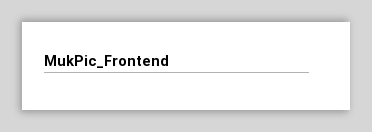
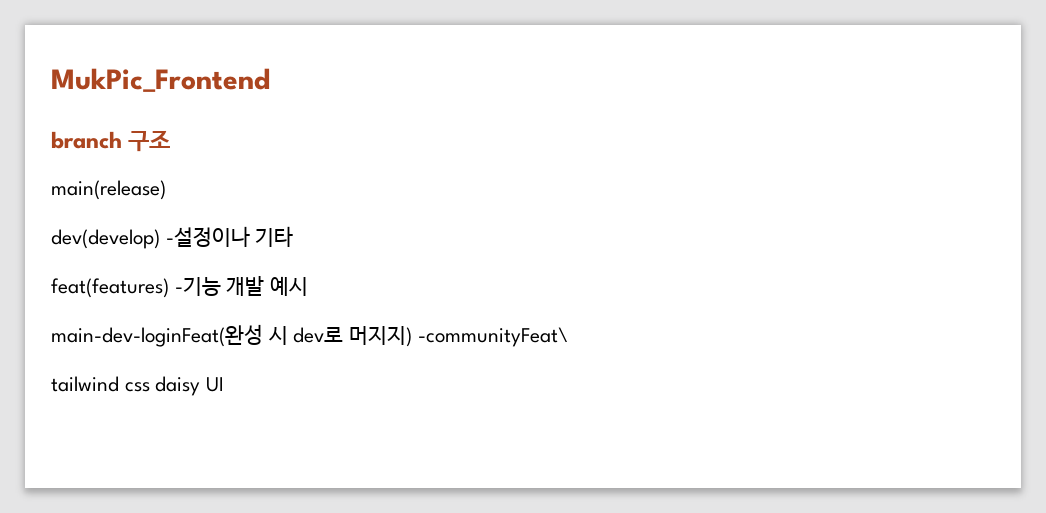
(169, 61) none -> [51,130,171,152] [51,180,166,200] [51,226,294,249] [51,276,309,298] [51,324,568,347] [51,376,225,396] // branch 구조 // main(release) // dev(develop) -설정이나 기타 // feat(features) -기능 개발 예시 // main-dev-loginFeat(완성 시 dev로 머지지) -communityFeat\ // tailwind css daisy UI

